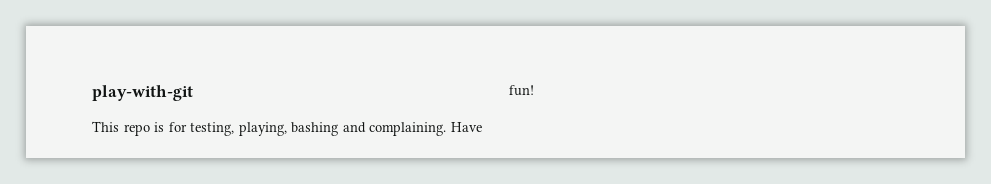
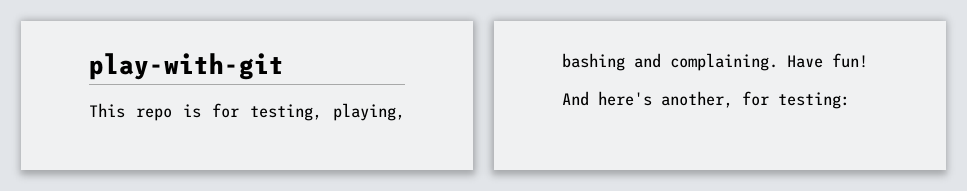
(534, 90) none -> [562,91,850,109] // And here's another, for testing:

